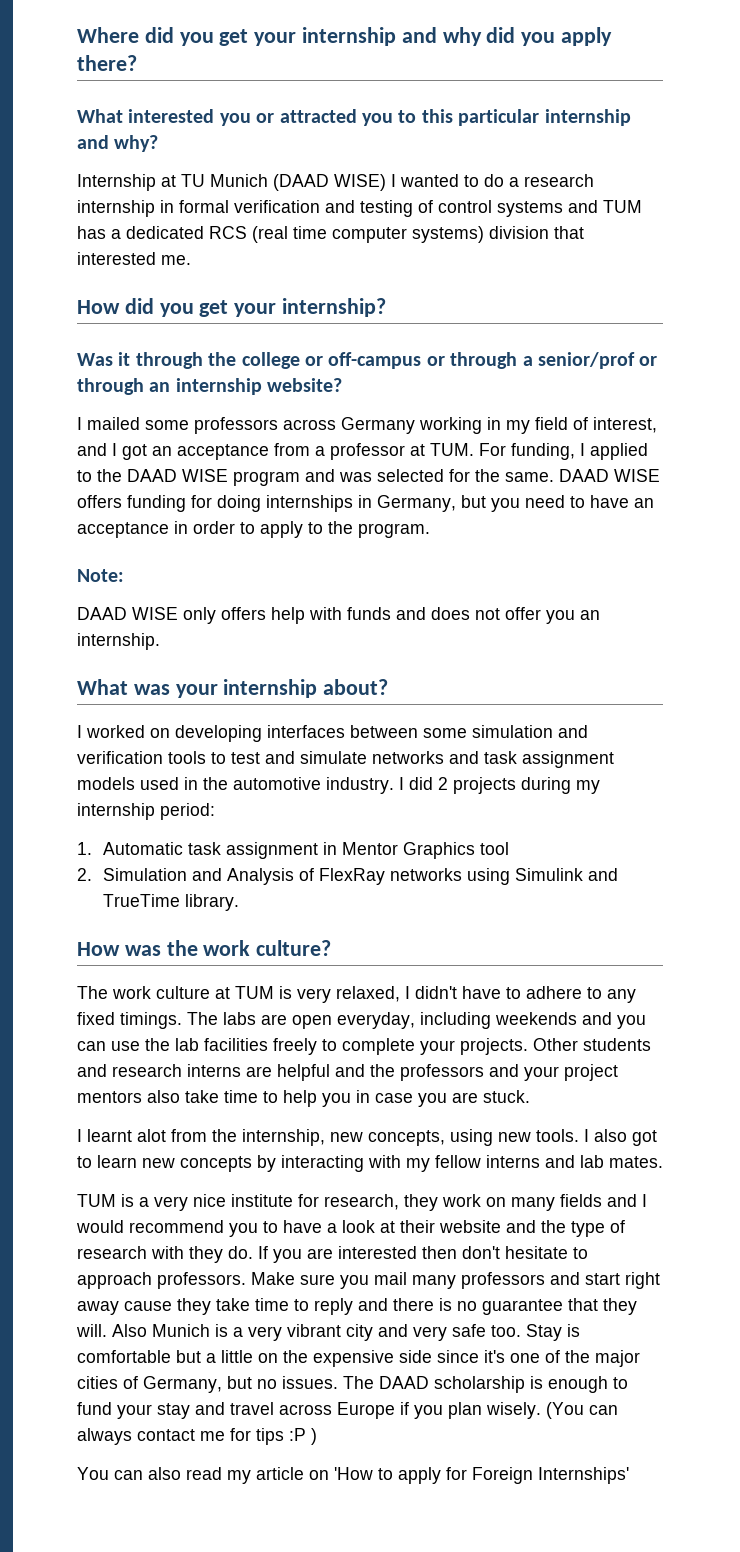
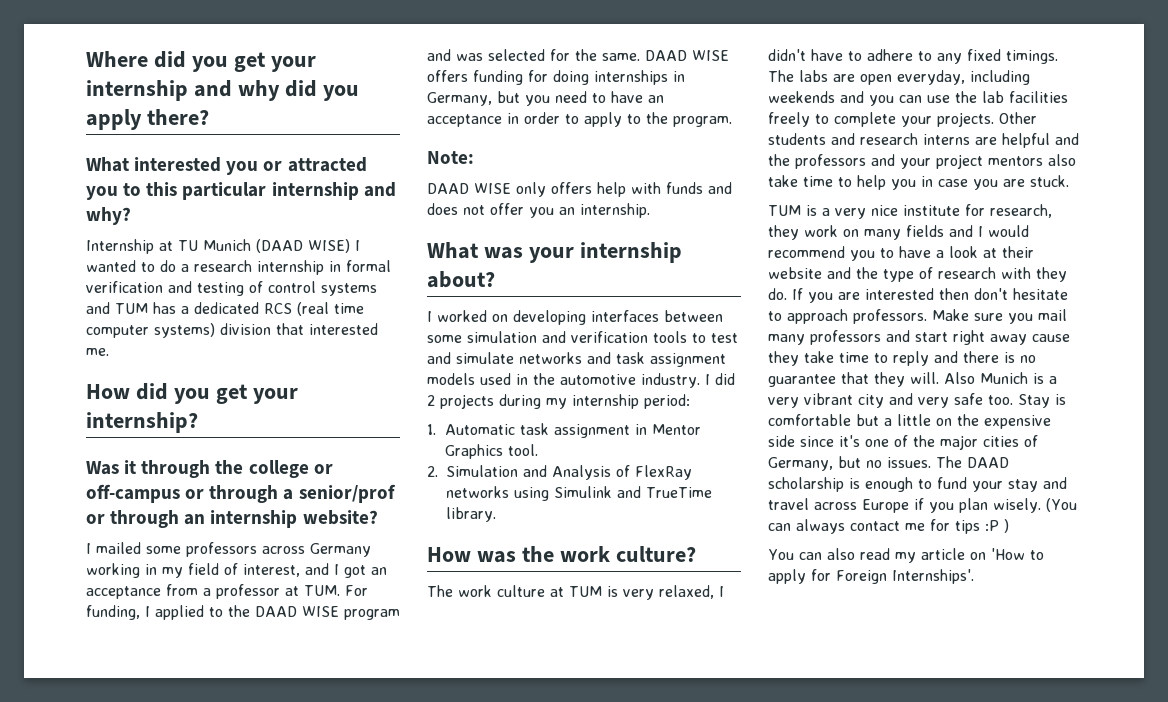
[479,842,509,855] tool -> [508,444,539,456] tool.
[77,1129,657,1146] [77,1155,663,1172] // I learnt alot from the internship, new concepts, using new tools. I also got to learn new concepts by interacting with my fellow interns and lab mates. -> (1069, 181) none
[538,1467,629,1484] Internships' -> [892,569,974,584] Internships'.

